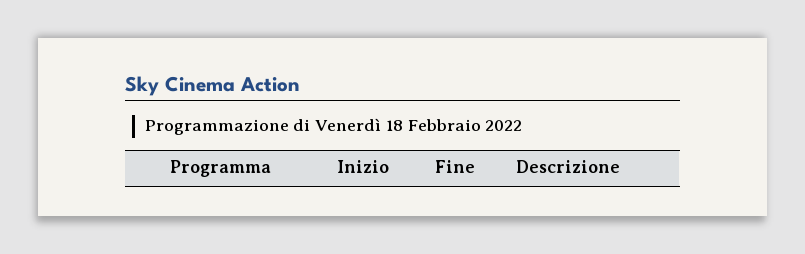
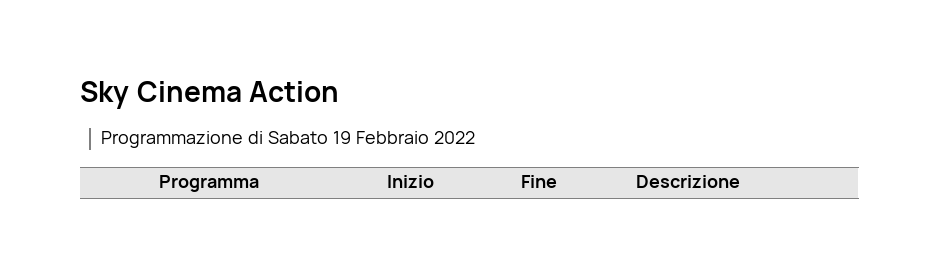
[315,118,403,131] Venerdì 18 -> [267,131,351,144] Sabato 19

